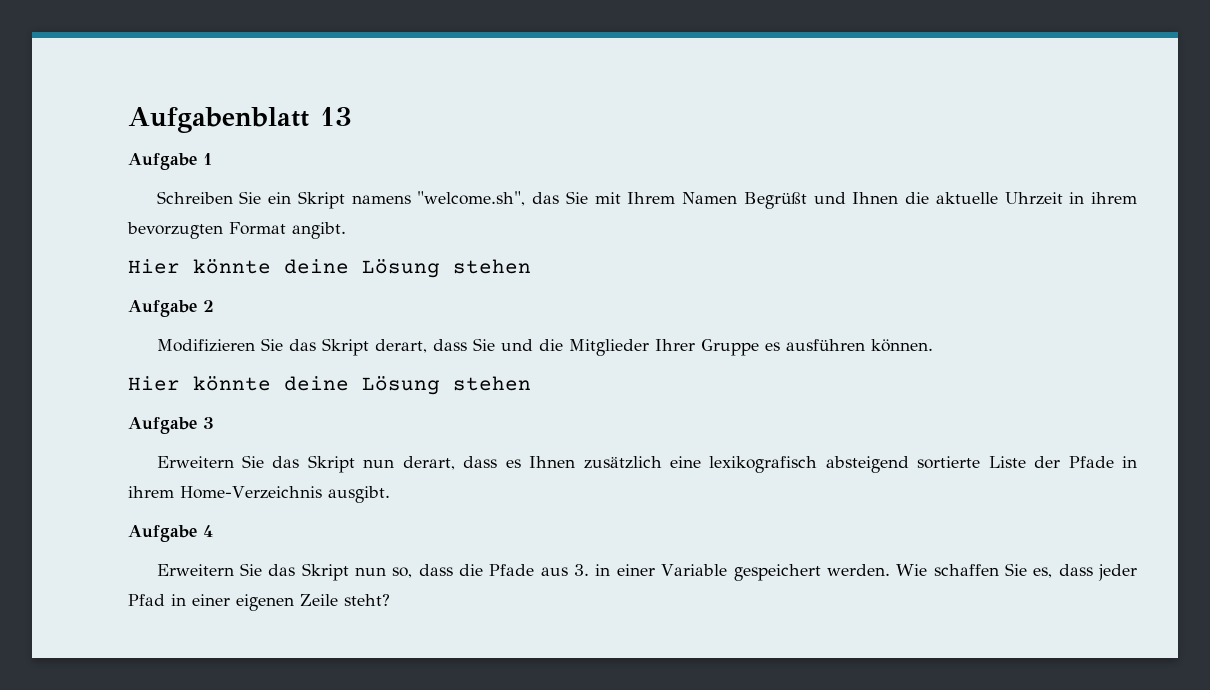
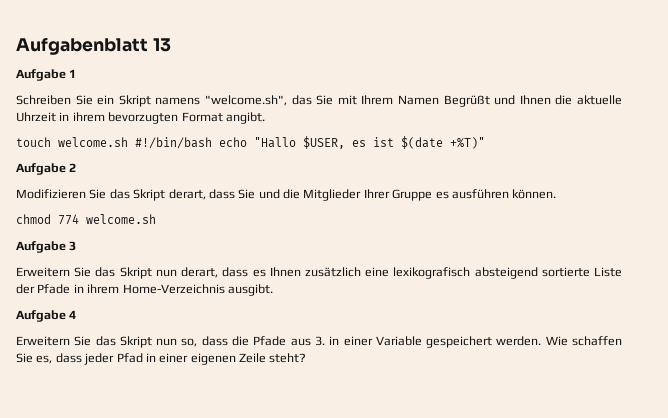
[128,259,531,278] Hier könnte deine Lösung stehen -> [16,136,485,149] touch welcome.sh #!/bin/bash echo "Hallo $USER, es ist $(date +%T)"
[128,376,531,395] Hier könnte deine Lösung stehen -> [16,214,156,225] chmod 774 welcome.sh

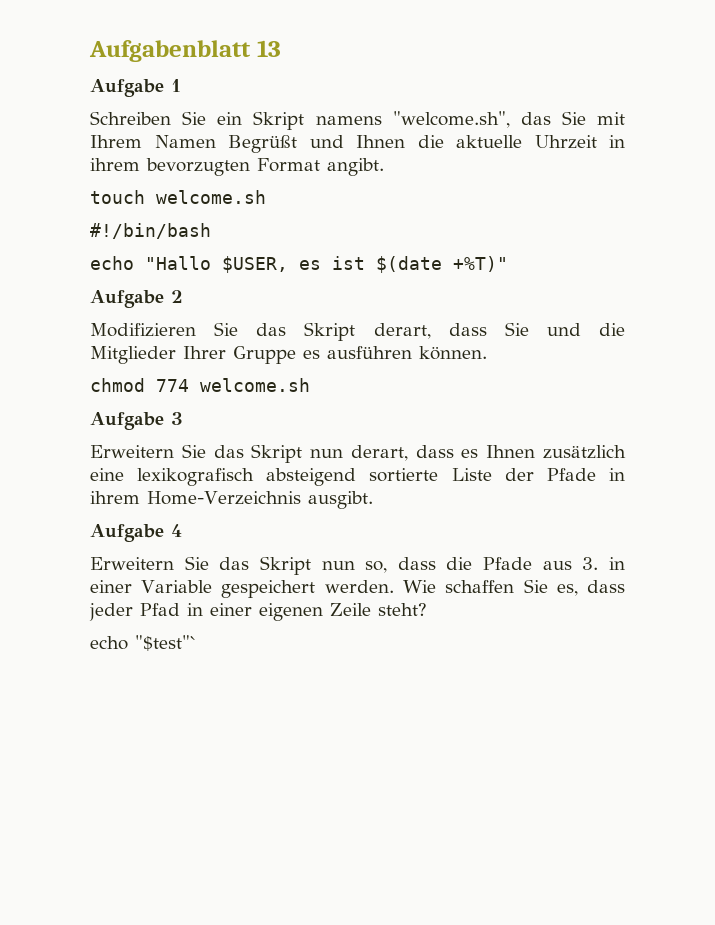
(128, 142) none -> (266, 197) //
(212, 143) none -> (211, 231) //
(307, 358) none -> [90,635,196,651] // echo "$test"`

